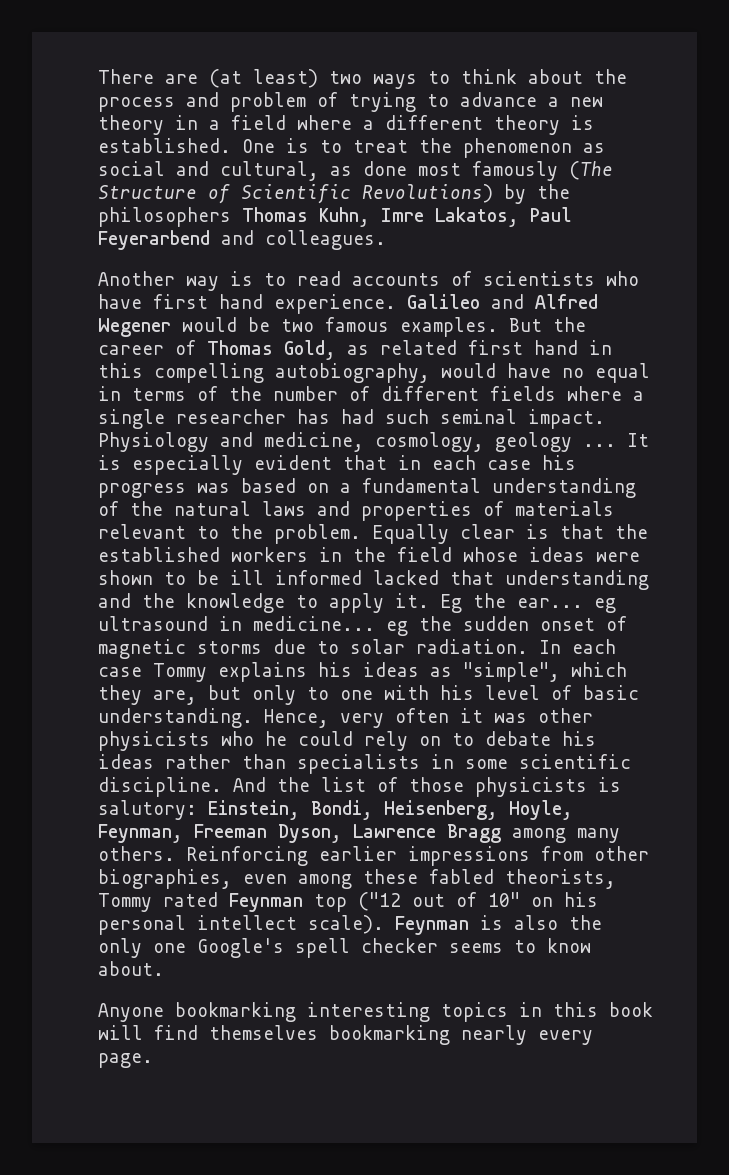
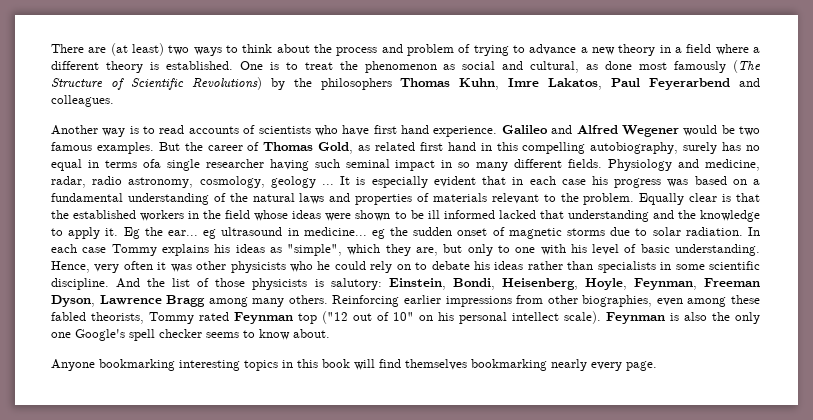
[441,363,551,378] would have -> [683,142,742,154] surely has
[197,386,644,401] [98,409,605,429] [98,432,364,452] of the number of different fields where a single researcher has had such seminal impact. Physiology and medicine, -> [142,159,761,171] [51,176,194,188] ofa single researcher having such seminal impact in so many different fields. Physiology and medicine, radar, radio astronomy,

